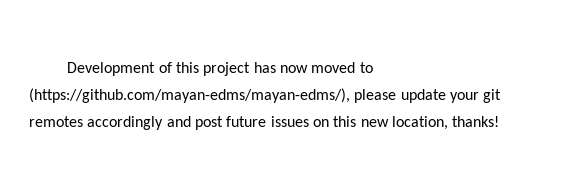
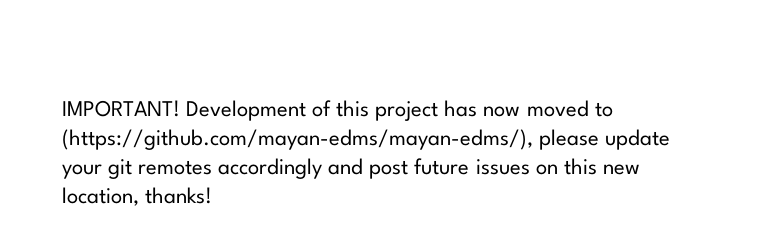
(67, 69) none -> [62,100,180,117] IMPORTANT!

